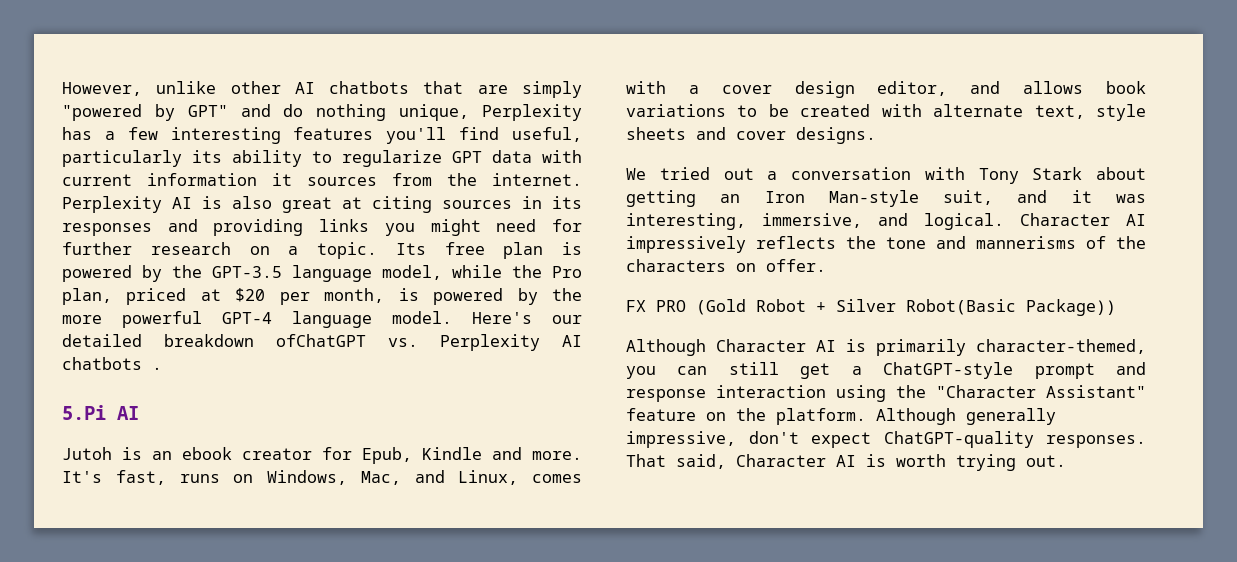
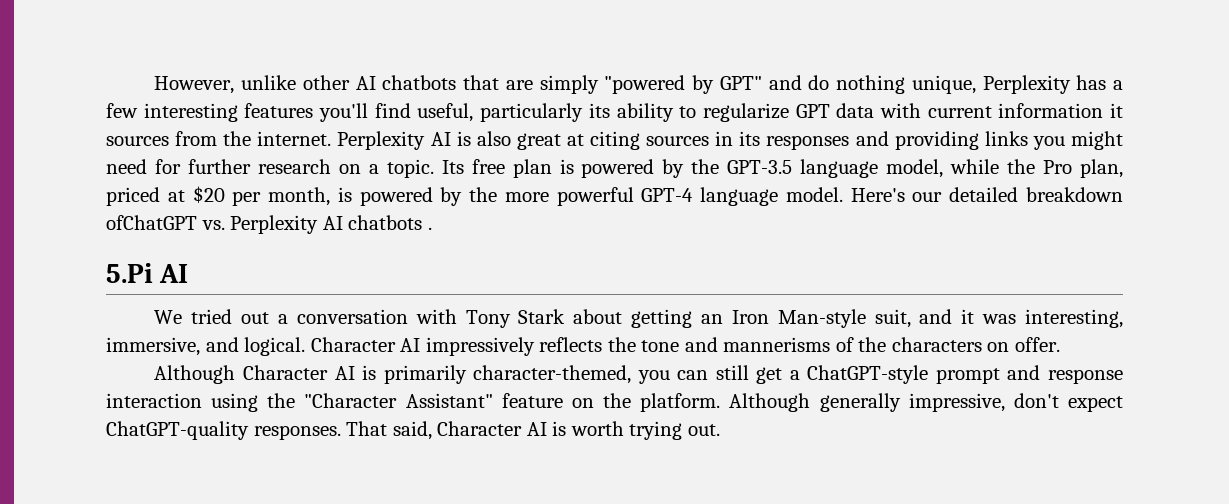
[62,447,582,464] [62,470,582,485] [626,81,1146,98] [626,104,1146,121] [626,127,876,144] // Jutoh is an ebook creator for Epub, Kindle and more. It's fast, runs on Windows, Mac, and Linux, comes with a cover design editor, and allows book variations to be created with alternate text, style sheets and cover designs. -> (189, 273) none
[626,299,1116,316] // FX PRO (Gold Robot + Silver Robot(Basic Package)) -> (1061, 344) none

